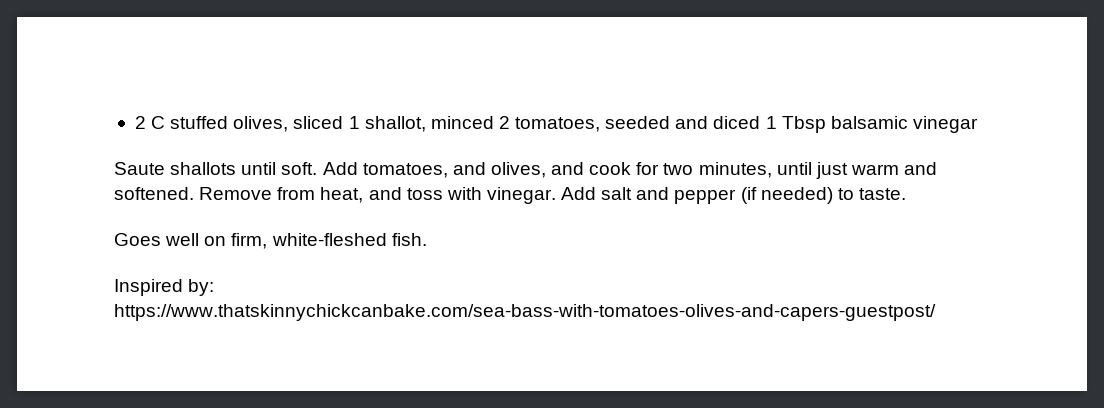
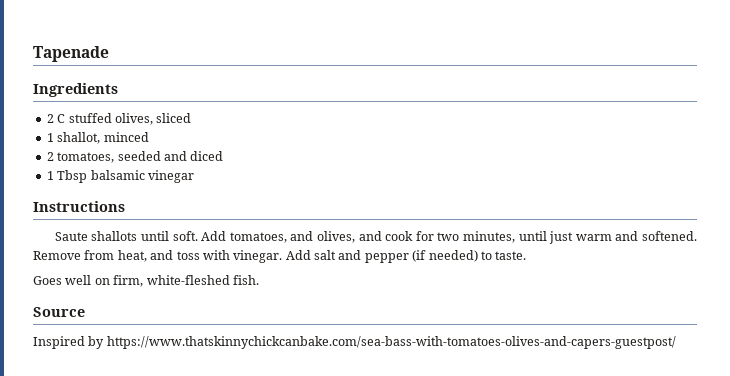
(134, 122) none -> [33,46,109,62] [33,83,118,97] Tapenade // Ingredients //
(344, 122) none -> (192, 118) //
(494, 122) none -> (149, 137) //
(761, 122) none -> (224, 156) //
(978, 124) none -> [33,201,125,212] // Instructions
(427, 239) none -> [33,307,85,317] // Source
[188,279,215,296] by: -> [88,336,105,349] by

